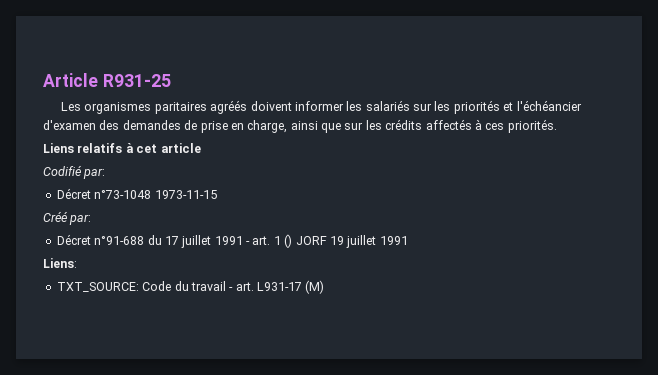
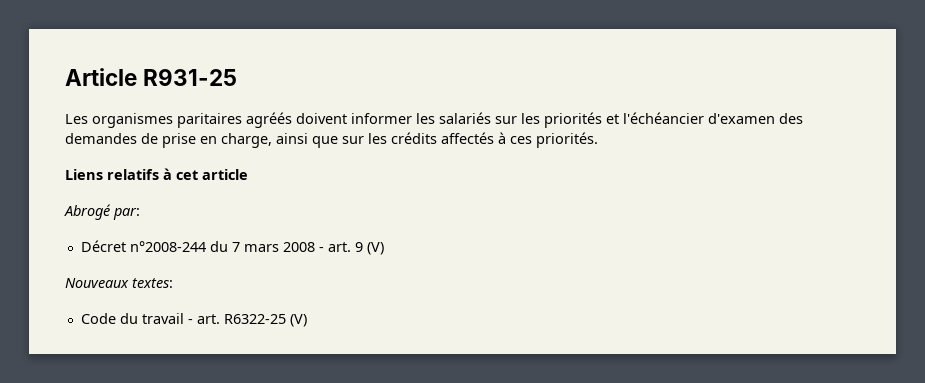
[43,165,106,179] [56,188,217,199] [43,211,92,225] [56,234,408,248] [43,258,77,268] [56,282,139,292] Codifié par: // Décret n°73-1048 1973-11-15 // Créé par: // Décret n°91-688 du 17 juillet 1991 - art. 1 () JORF 19 juillet 1991 // Liens: // TXT_SOURCE: -> [64,204,140,220] [80,240,384,255] [65,278,173,288] Abrogé par: // Décret n°2008-244 du 7 mars 2008 - art. 9 (V) // Nouveaux textes: //
[257,280,325,294] L931-17 (M) -> [223,314,307,327] R6322-25 (V)

